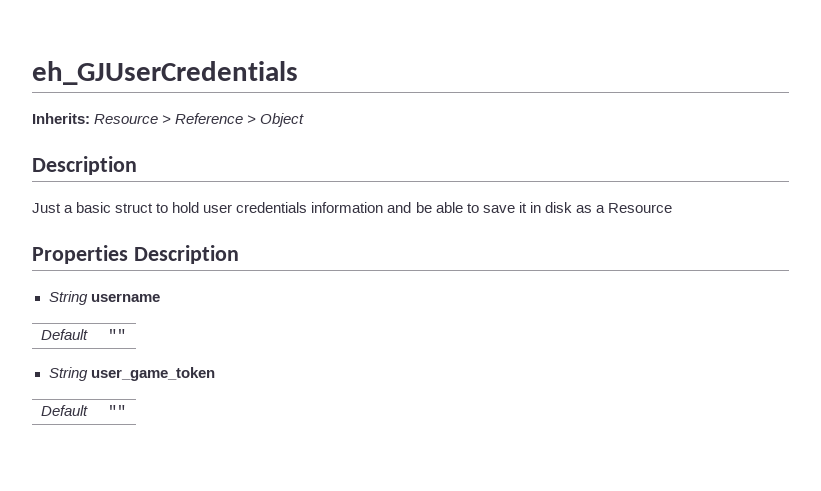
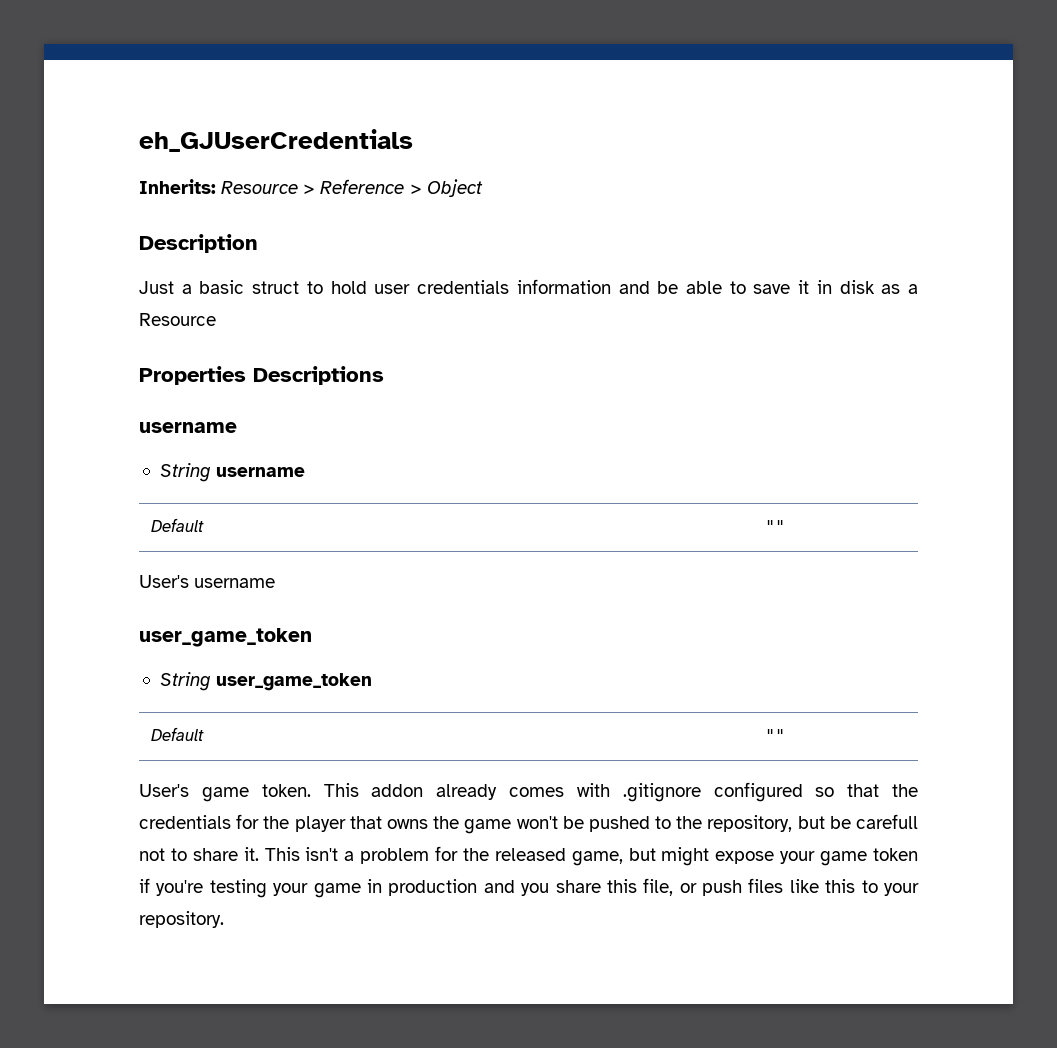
[133,245,239,264] Description -> [253,366,384,385] [139,422,237,433] Descriptions // username
(126, 334) none -> [139,575,276,588] [139,628,312,647] // User's username // user_game_token
(126, 410) none -> [139,782,918,802] [139,814,918,834] [139,846,918,866] [139,878,920,898] [139,911,224,928] // User's game token. This addon already comes with .gitignore configured so that the credentials for the player that owns the game won't be pushed to the repository, but be carefull not to share it. This isn't a problem for the released game, but might expose your game token if you're testing your game in production and you share this file, or push files like this to your repository.

